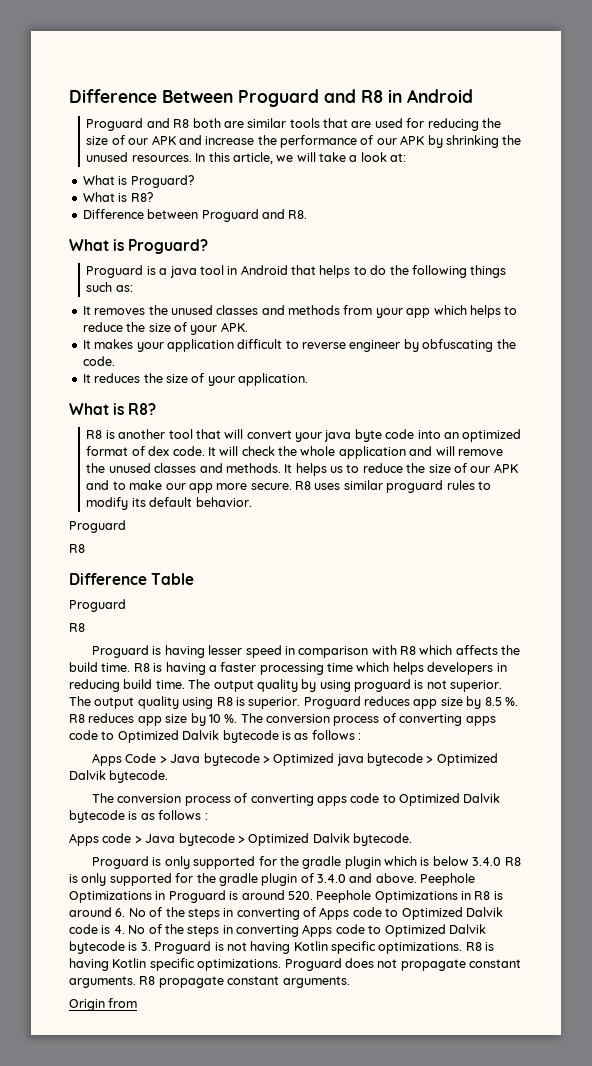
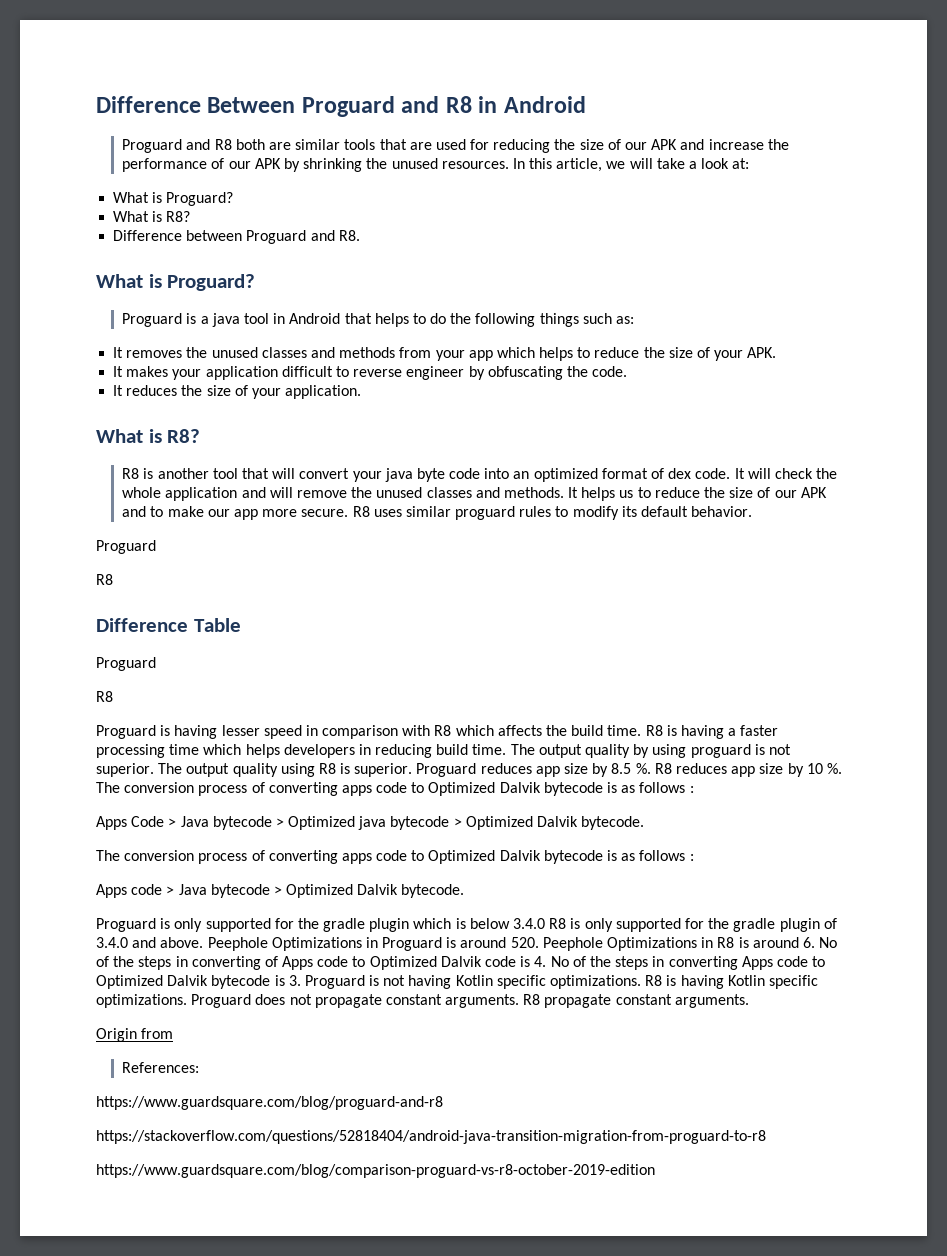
(138, 1003) none -> [122,1062,200,1073] [96,1096,443,1110] [96,1130,766,1144] [96,1164,655,1178] // References: // https://www.guardsquare.com/blog/proguard-and-r8 // https://stackoverflow.com/questions/52818404/android-java-transition-migration-from-proguard-to-r8 // https://www.guardsquare.com/blog/comparison-proguard-vs-r8-october-2019-edition

